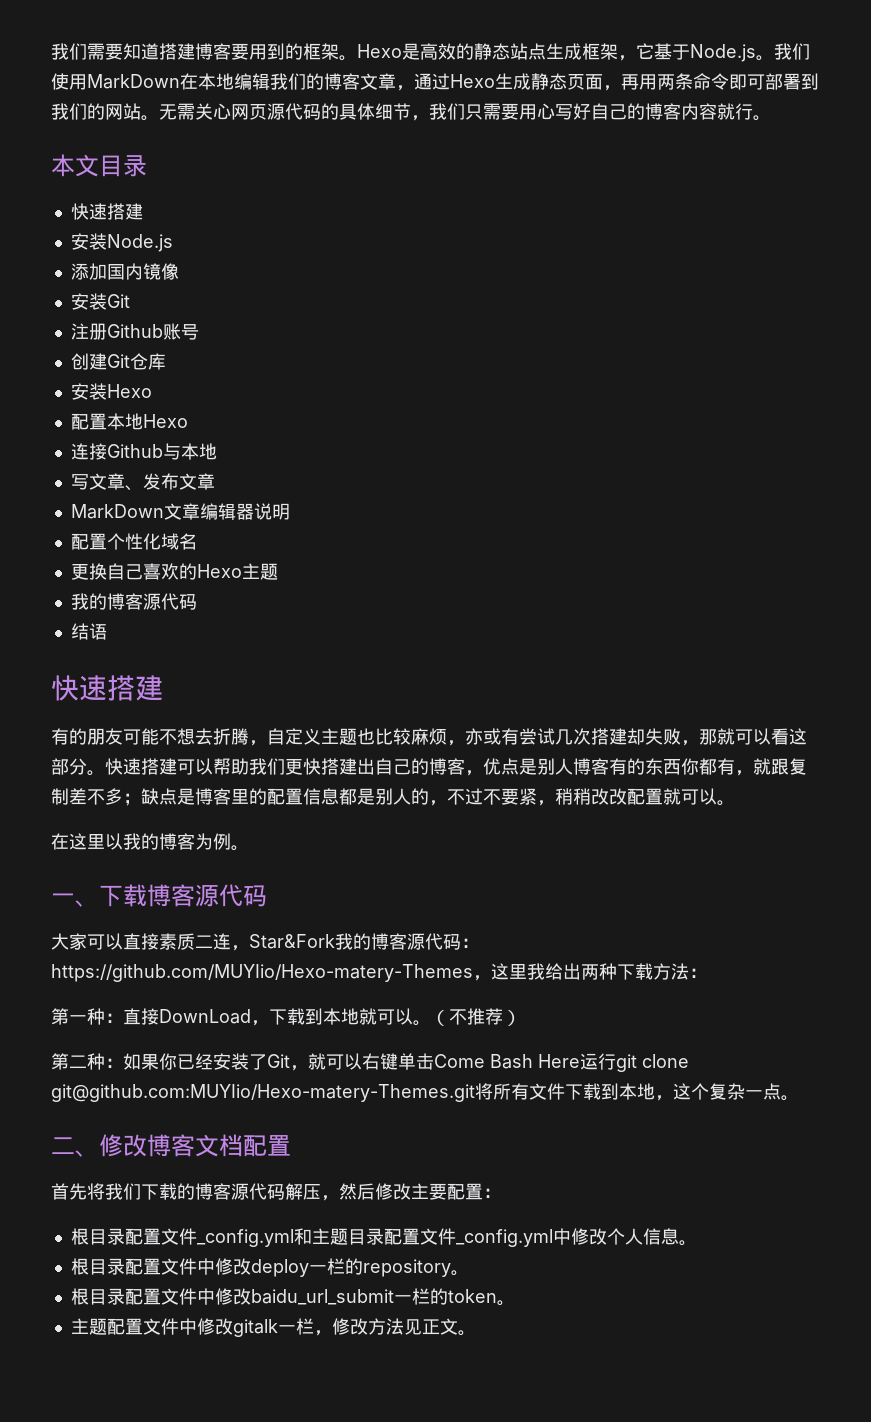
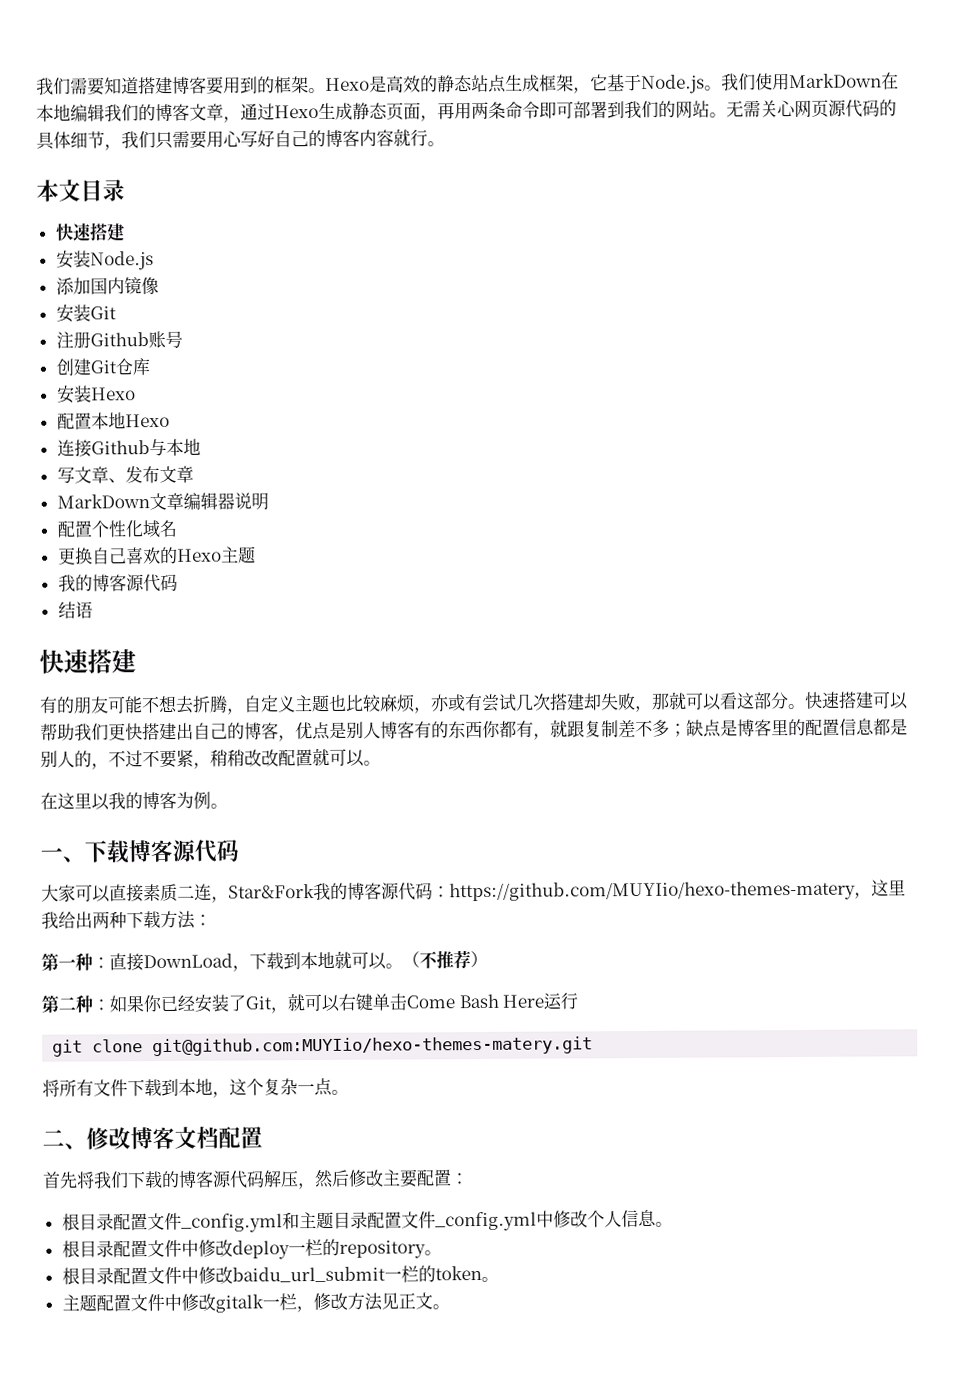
[51,964,473,982] https://github.com/MUYIio/Hexo-matery-Themes -> [449,880,856,903] https://github.com/MUYIio/hexo-themes-matery
(616, 1061) none -> (579, 1001) //
[51,1084,475,1102] git@github.com:MUYIio/Hexo-matery-Themes.git -> [152,1036,594,1057] git@github.com:MUYIio/hexo-themes-matery.git //

